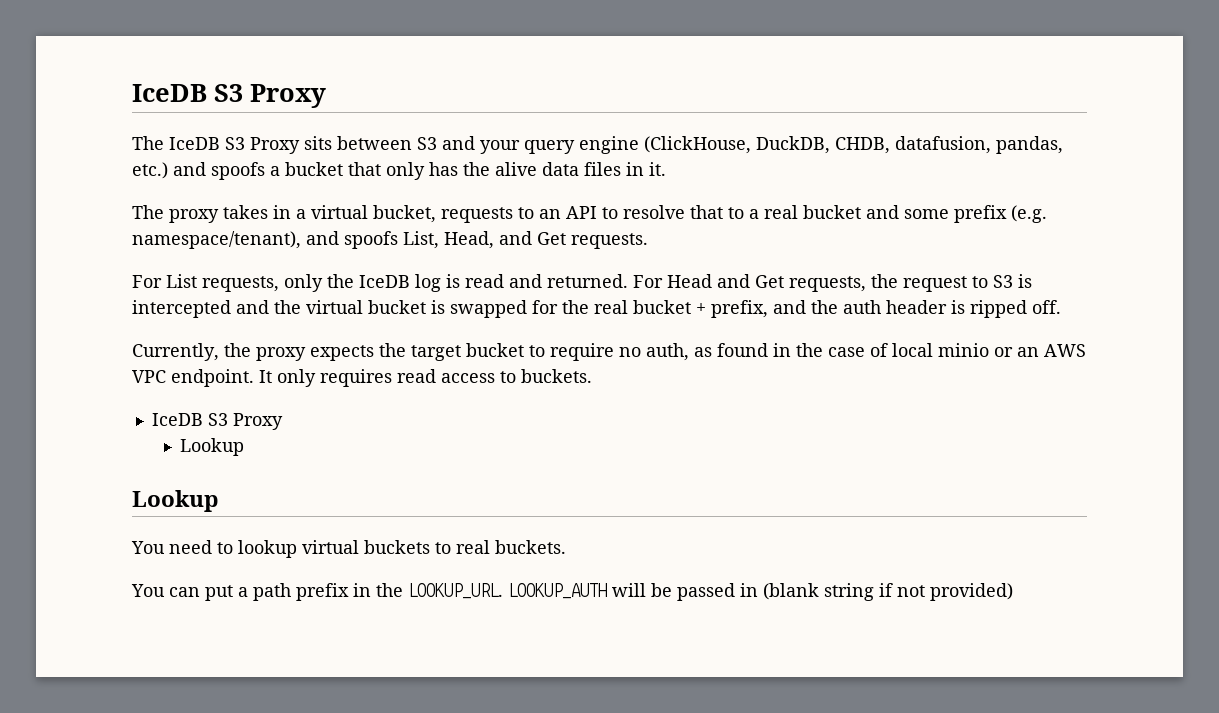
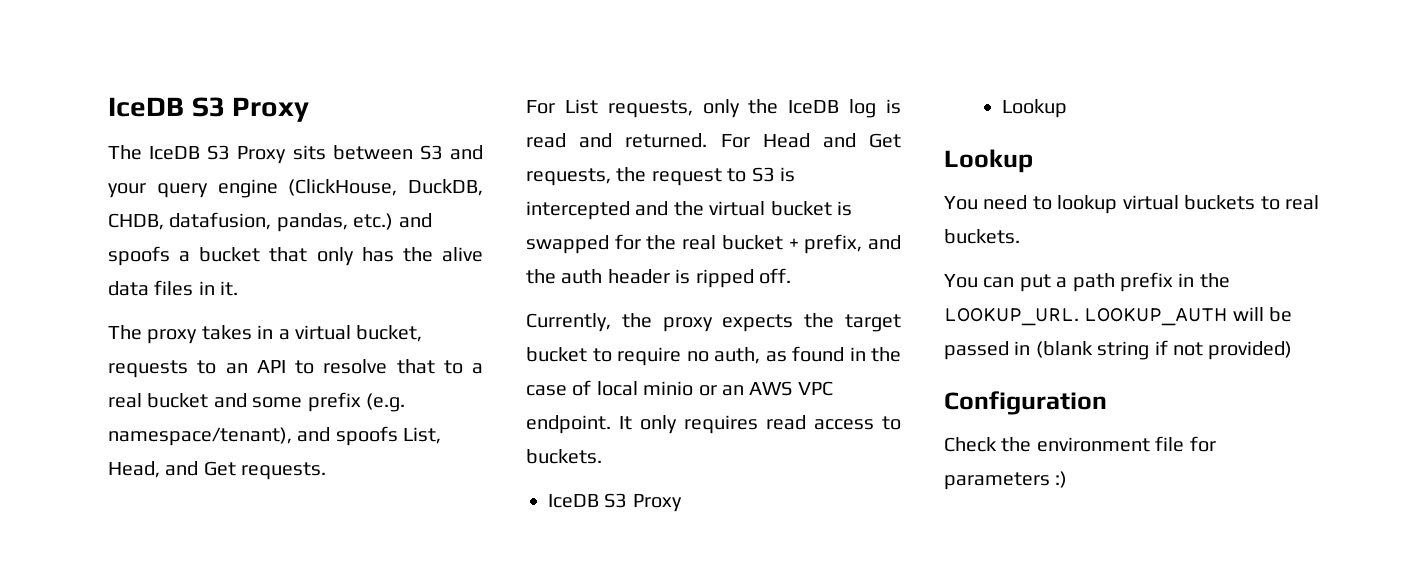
(1013, 592) none -> [944,391,1107,415] [944,436,1216,452] [944,471,1068,490] // Configuration // Check the environment file for parameters :)

